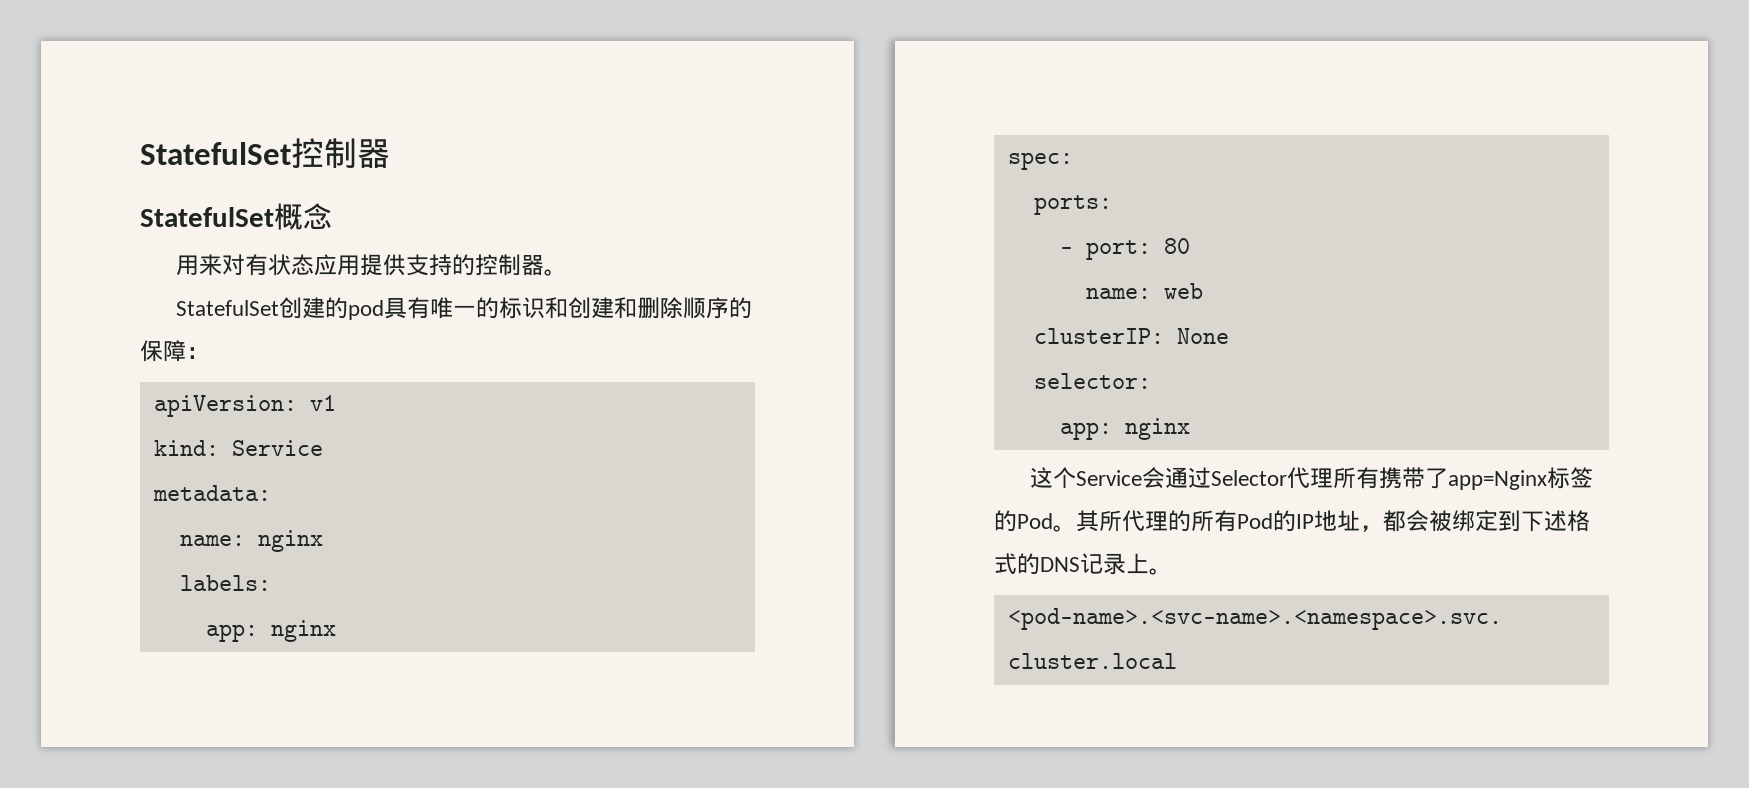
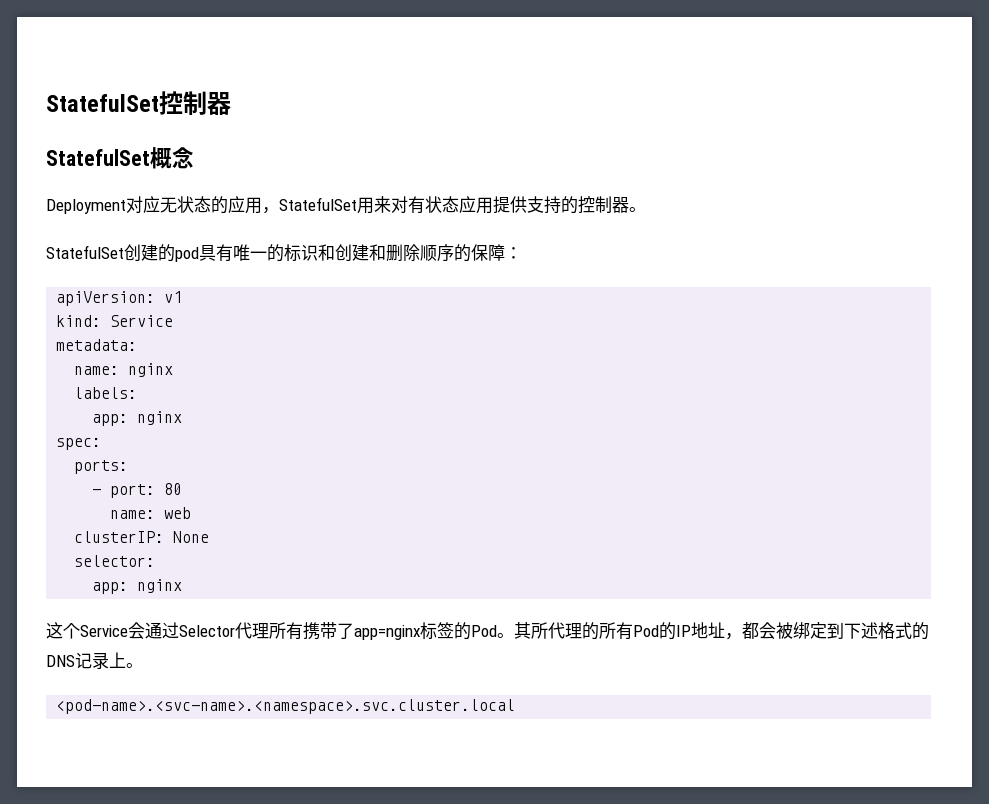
(332, 216) none -> [46,196,357,214] Deployment对应无状态的应用，StatefulSet
[1447,470,1547,490] app=Nginx -> [354,625,420,640] app=nginx

